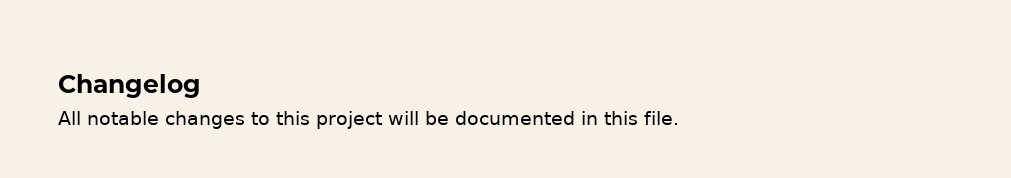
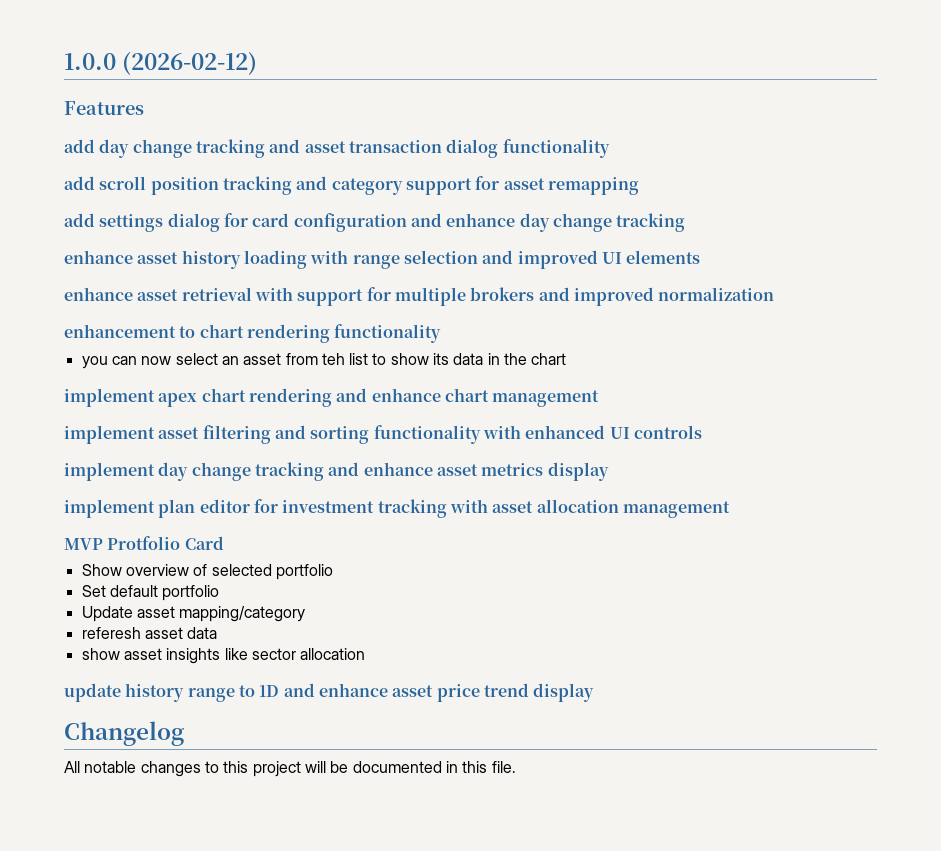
(58, 86) none -> [64,51,258,75] [64,101,144,115] [64,139,610,158] [64,176,639,195] [64,213,686,232] [64,250,701,269] [64,287,775,306] [64,324,442,343] [81,353,567,369] [64,388,600,407] [64,425,702,444] [64,462,609,481] [64,499,730,518] [64,536,224,550] [81,564,333,580] [81,585,220,601] [81,606,306,622] [81,627,218,639] [81,648,366,664] [64,683,595,702] 1.0.0 (2026-02-12) // Features // add day change tracking and asset transaction dialog functionality // add scroll position tracking and category support for asset remapping // add settings dialog for card configuration and enhance day change tracking // enhance asset history loading with range selection and improved UI elements // enhance asset retrieval with support for multiple brokers and improved normalization // enhancement to chart rendering functionality // you can now select an asset from teh list to show its data in the chart // implement apex chart rendering and enhance chart management // implement asset filtering and sorting functionality with enhanced UI controls // implement day change tracking and enhance asset metrics display // implement plan editor for investment tracking with asset allocation management // MVP Protfolio Card // Show overview of selected portfolio // Set default portfolio // Update asset mapping/category // referesh asset data // show asset insights like sector allocation // update history range to 1D and enhance asset price trend display //

